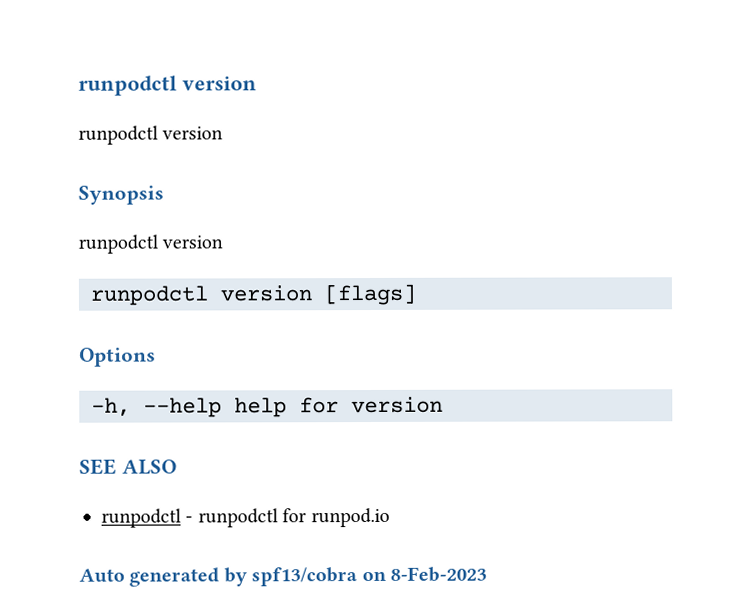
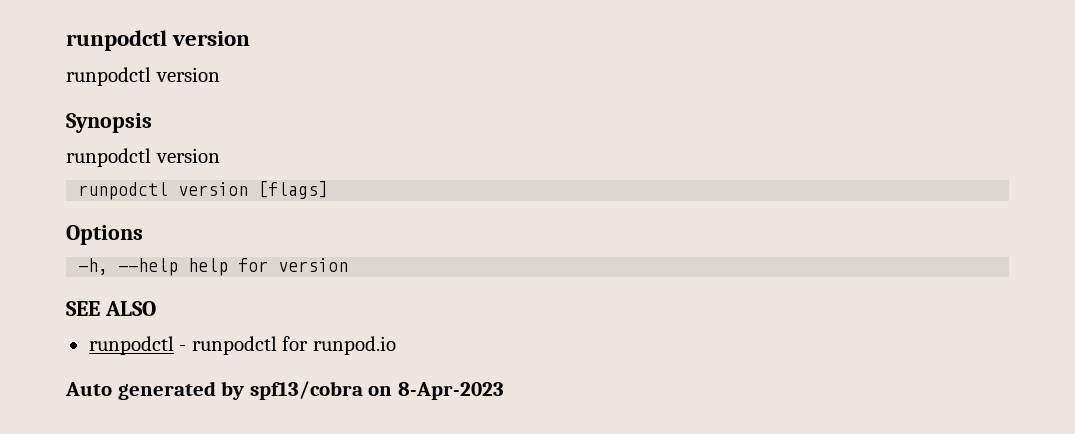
[390,566,487,582] 8-Feb-2023 -> [397,382,504,400] 8-Apr-2023

